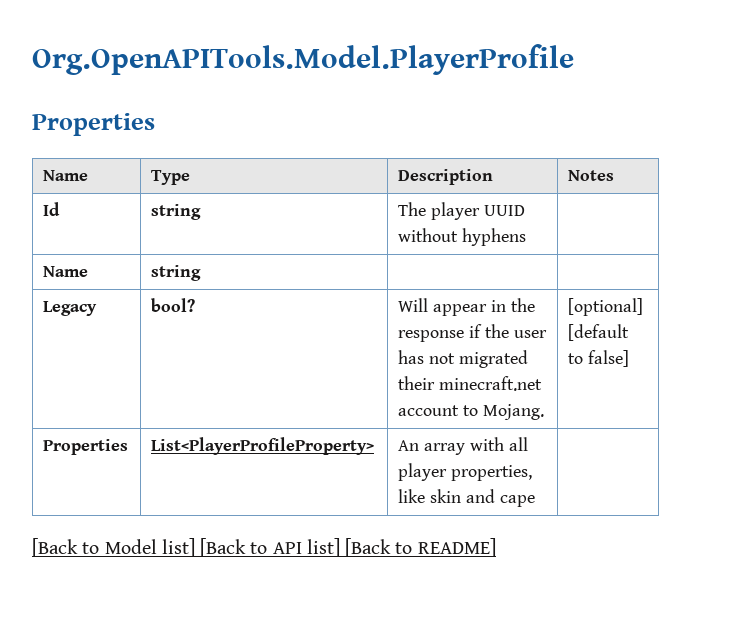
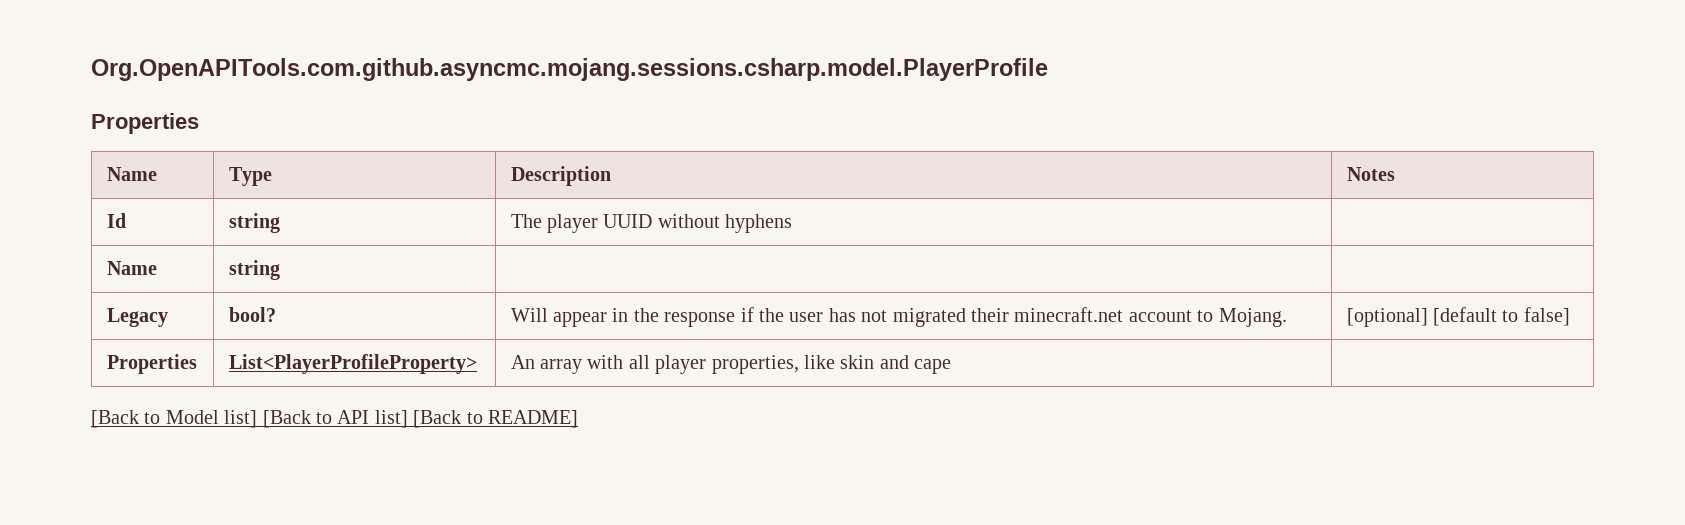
[32,44,574,75] Org.OpenAPITools.Model.PlayerProfile -> [91,58,1048,81] Org.OpenAPITools.com.github.asyncmc.mojang.sessions.csharp.model.PlayerProfile

